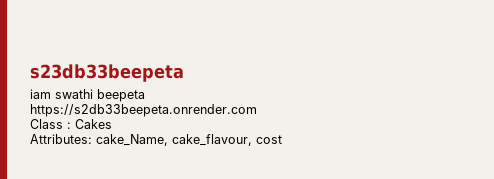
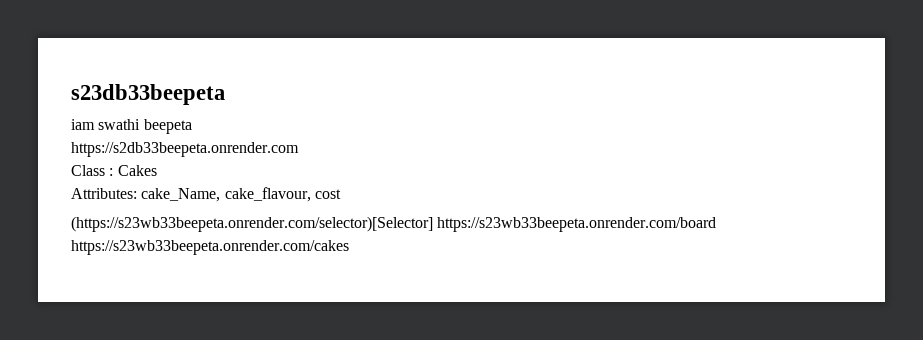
(282, 139) none -> [71,216,717,232] [71,240,349,255] // (https://s23wb33beepeta.onrender.com/selector)[Selector] https://s23wb33beepeta.onrender.com/board https://s23wb33beepeta.onrender.com/cakes

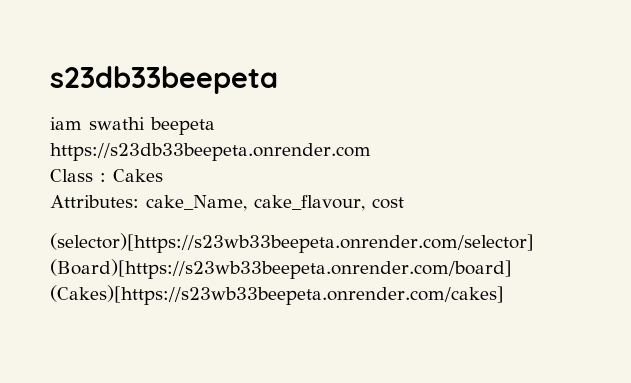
[71,142,299,157] https://s2db33beepeta.onrender.com -> [50,143,371,161] https://s23db33beepeta.onrender.com
[71,216,717,232] [71,240,349,255] (https://s23wb33beepeta.onrender.com/selector)[Selector] https://s23wb33beepeta.onrender.com/board https://s23wb33beepeta.onrender.com/cakes -> [50,233,534,253] [50,259,512,279] [50,285,504,305] (selector)[https://s23wb33beepeta.onrender.com/selector] (Board)[https://s23wb33beepeta.onrender.com/board] (Cakes)[https://s23wb33beepeta.onrender.com/cakes]

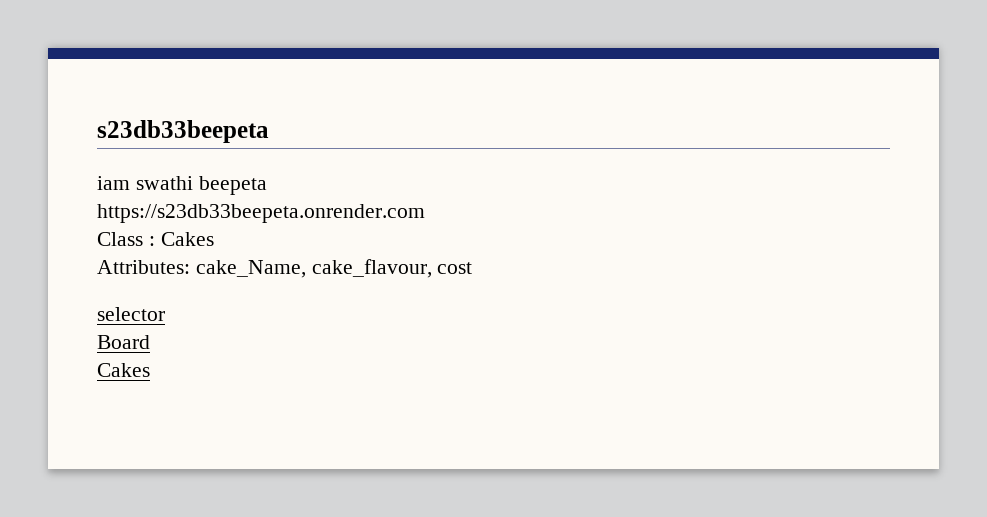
[50,233,534,253] [50,259,512,279] [50,285,504,305] (selector)[https://s23wb33beepeta.onrender.com/selector] (Board)[https://s23wb33beepeta.onrender.com/board] (Cakes)[https://s23wb33beepeta.onrender.com/cakes] -> [97,307,165,321] [97,335,150,349] [97,363,150,377] selector // Board // Cakes

